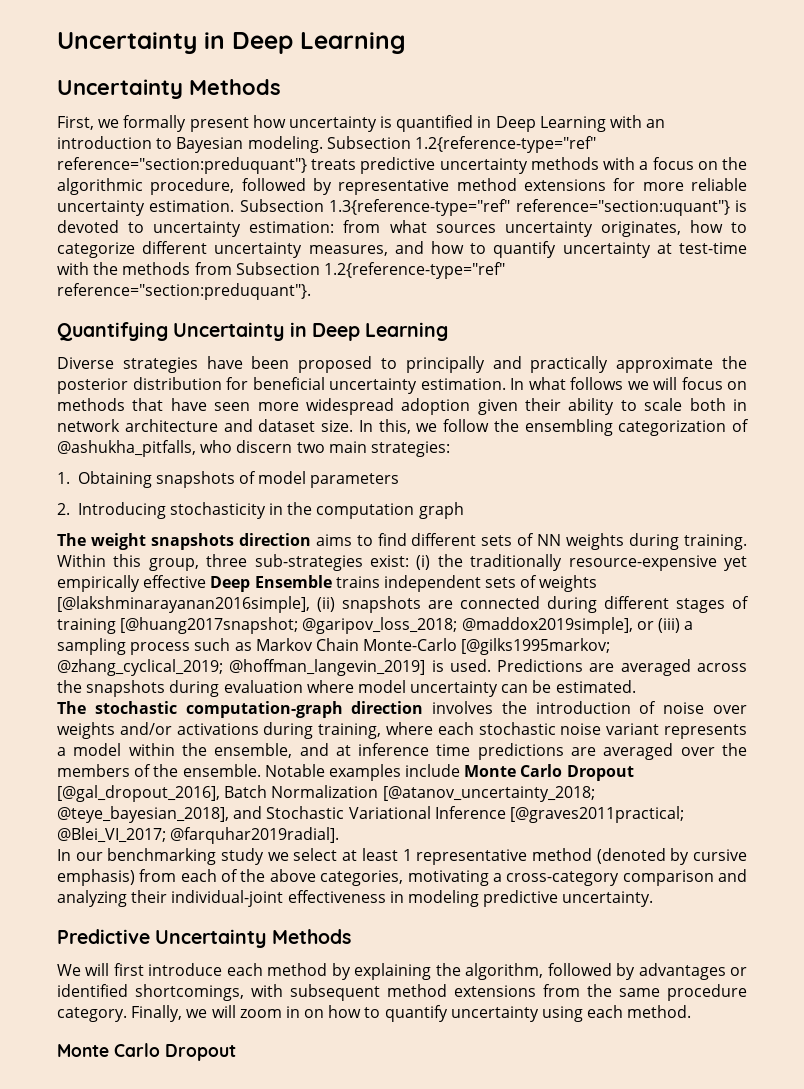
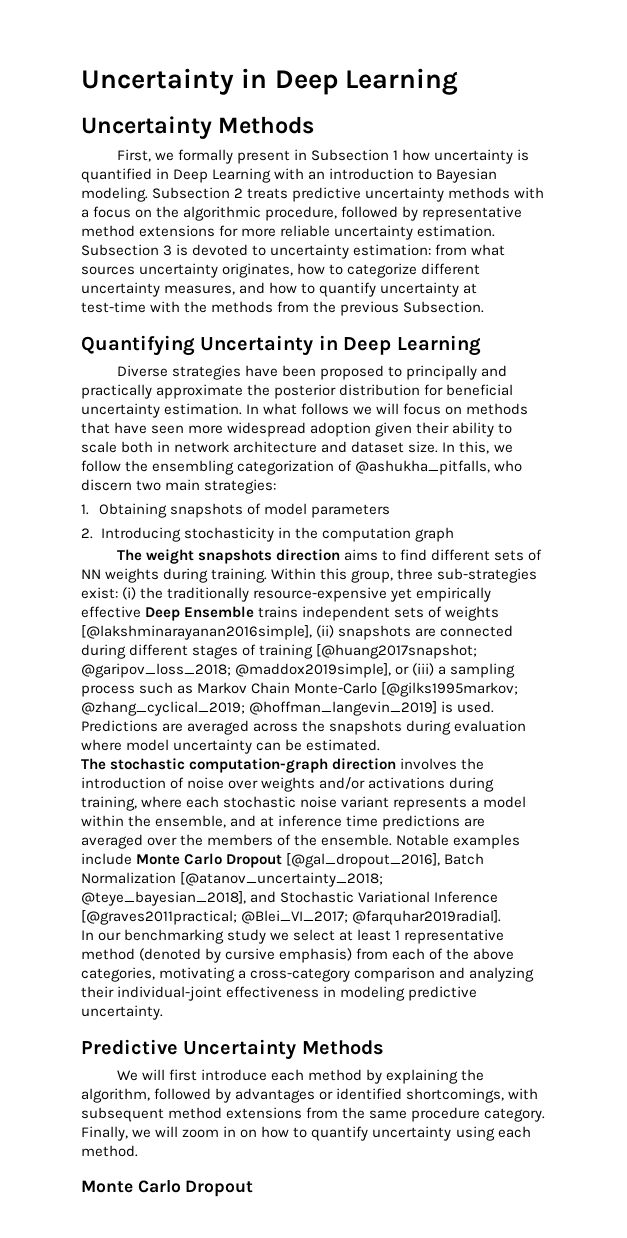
(249, 124) none -> [294,149,399,161] in Subsection 1
[414,136,596,153] [57,157,307,174] 1.2{reference-type="ref" reference="section:preduquant"} -> [234,188,244,198] 2
[329,199,730,216] 1.3{reference-type="ref" reference="section:uquant"} -> [163,245,173,256] 3
[235,262,505,279] [57,283,311,300] Subsection 1.2{reference-type="ref" reference="section:preduquant"}. -> [313,301,485,316] the previous Subsection.

